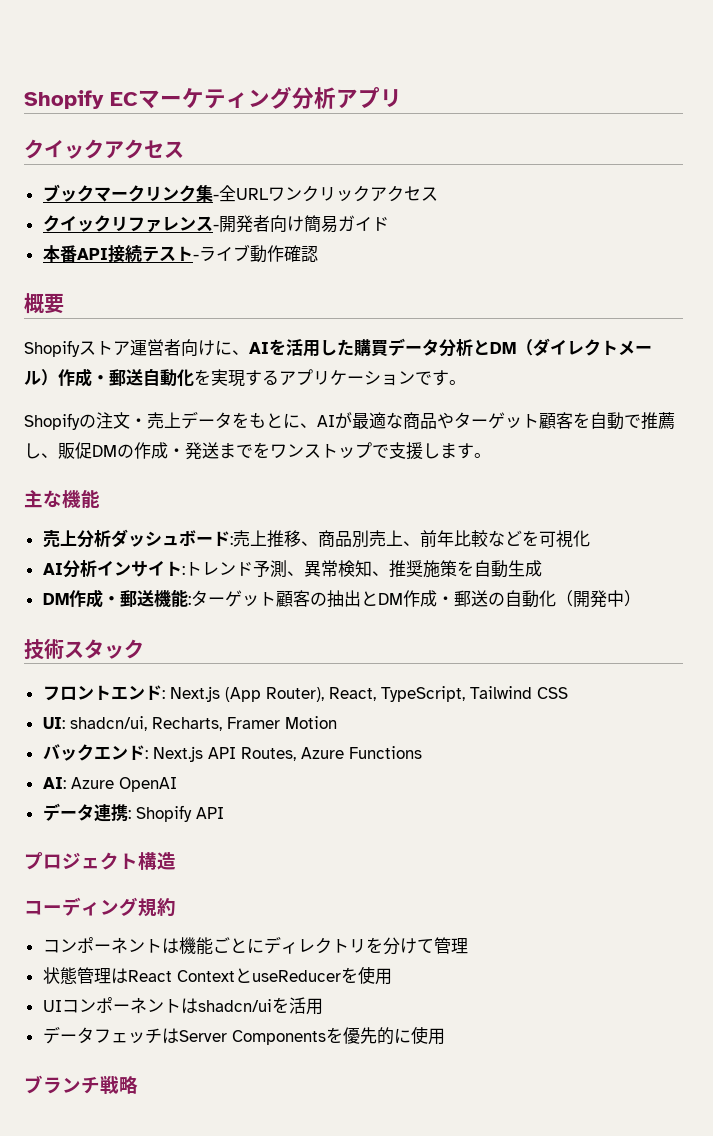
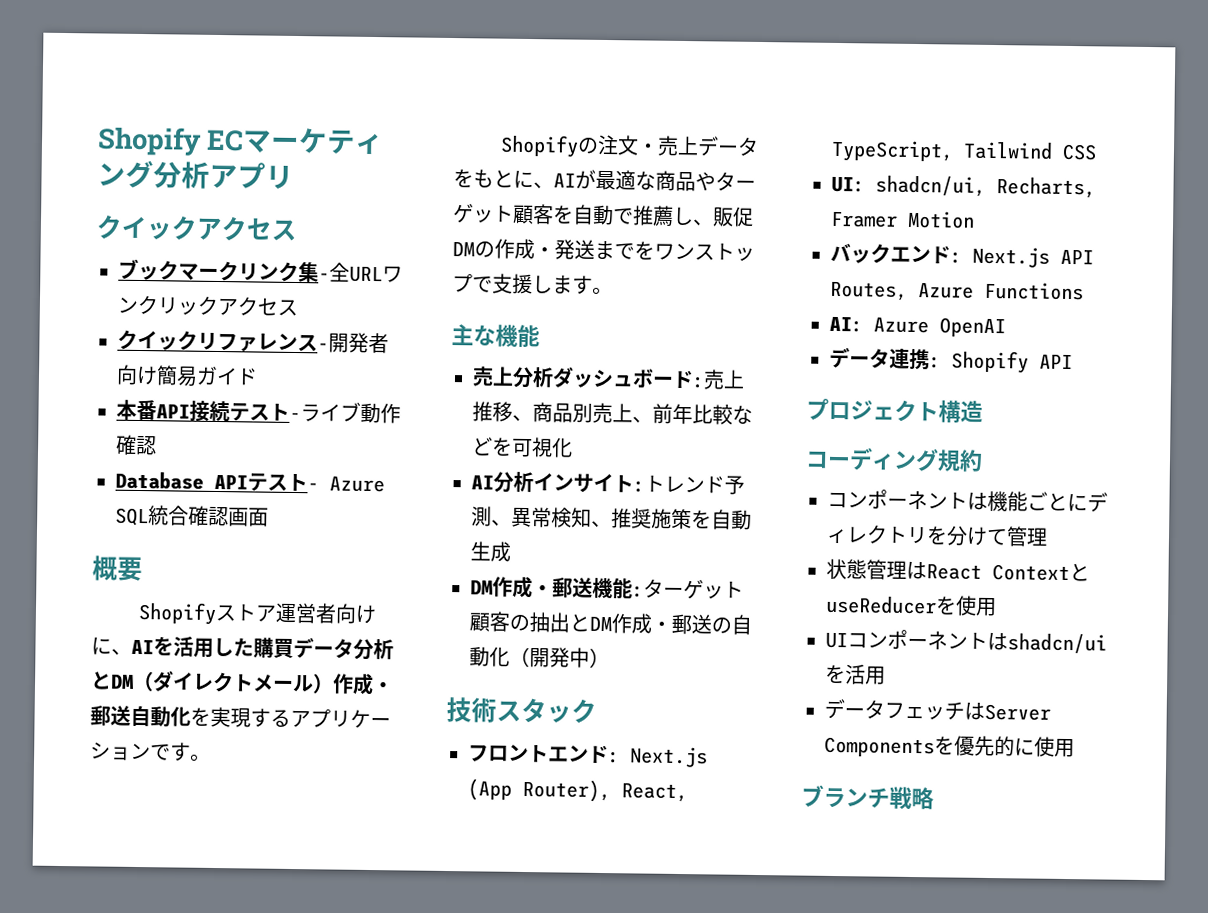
(318, 253) none -> [115,471,385,493] [115,505,269,527] // Database APIテスト- Azure SQL統合確認画面

